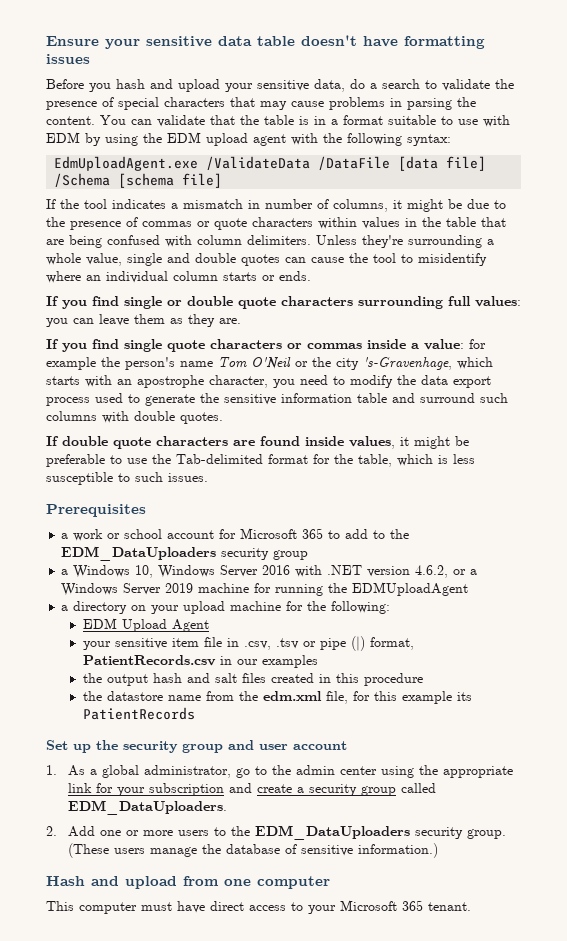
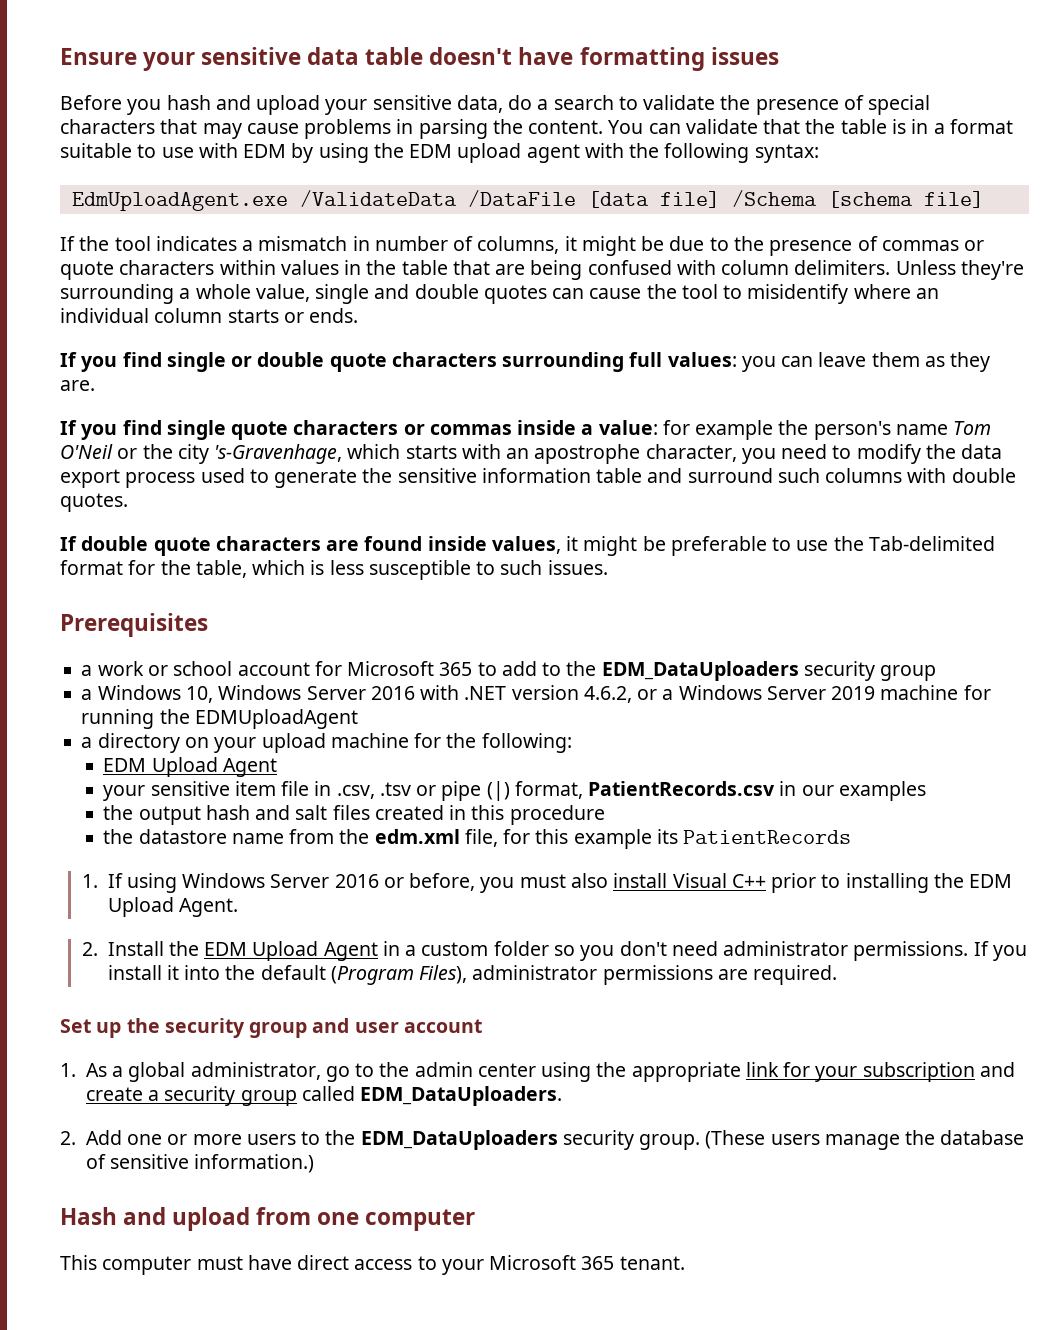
(195, 713) none -> [81,873,1013,893] [107,897,238,917] [81,941,1027,961] [107,965,838,985] // 1. If using Windows Server 2016 or before, you must also install Visual C++ prior to installing the EDM Upload Agent. // 2. Install the EDM Upload Agent in a custom folder so you don't need administrator permissions. If you install it into the default (Program Files), administrator permissions are required.

